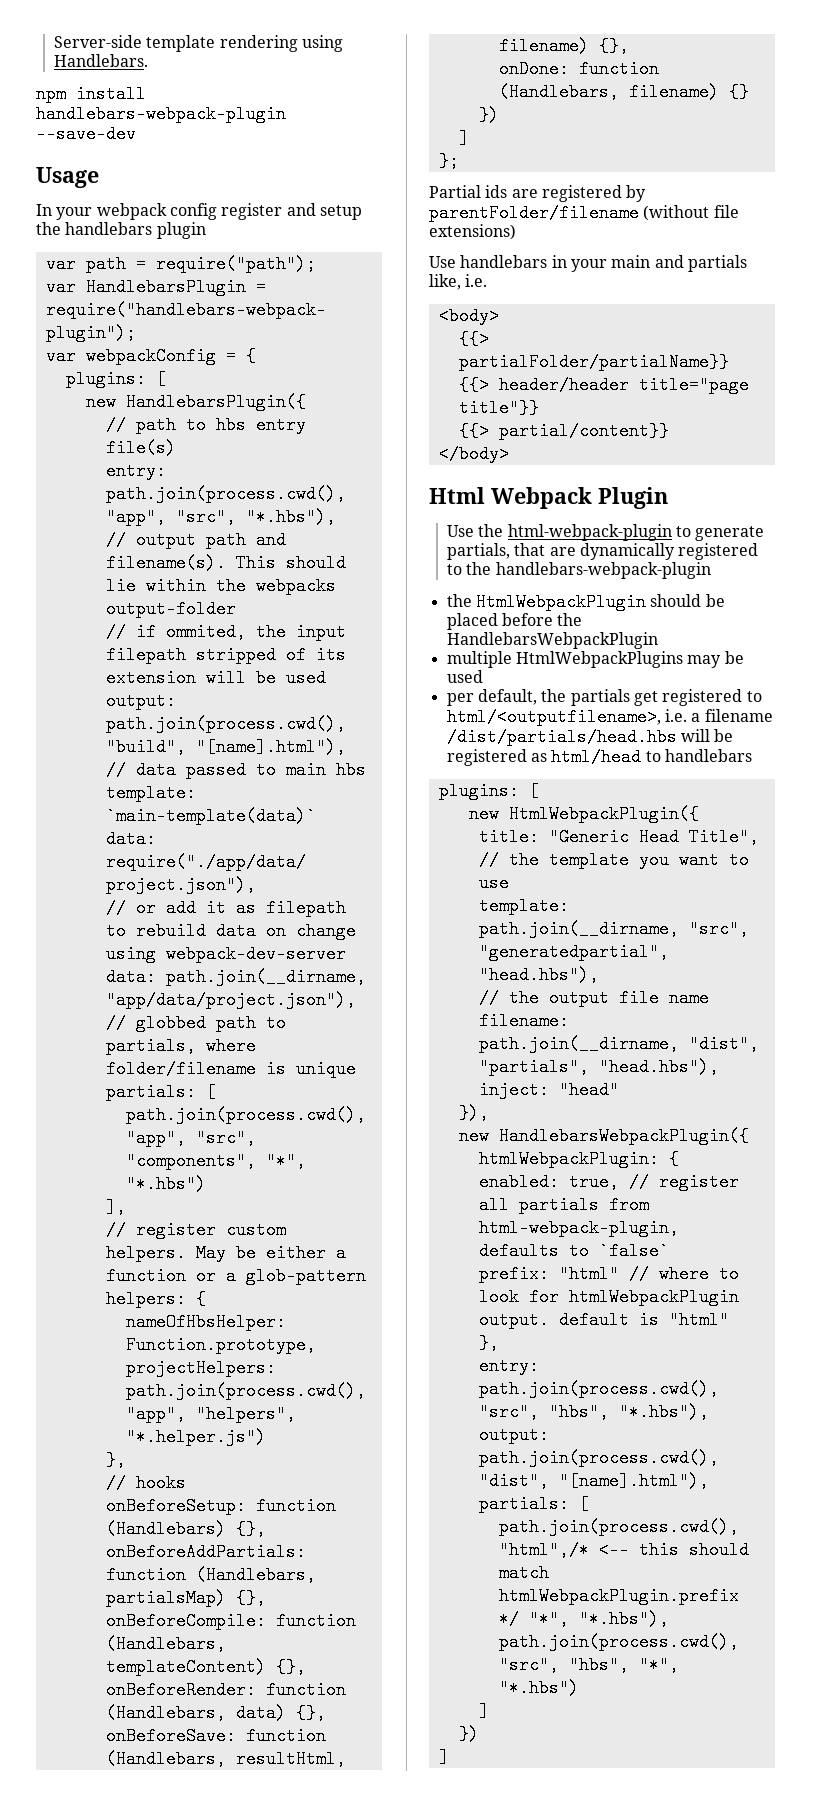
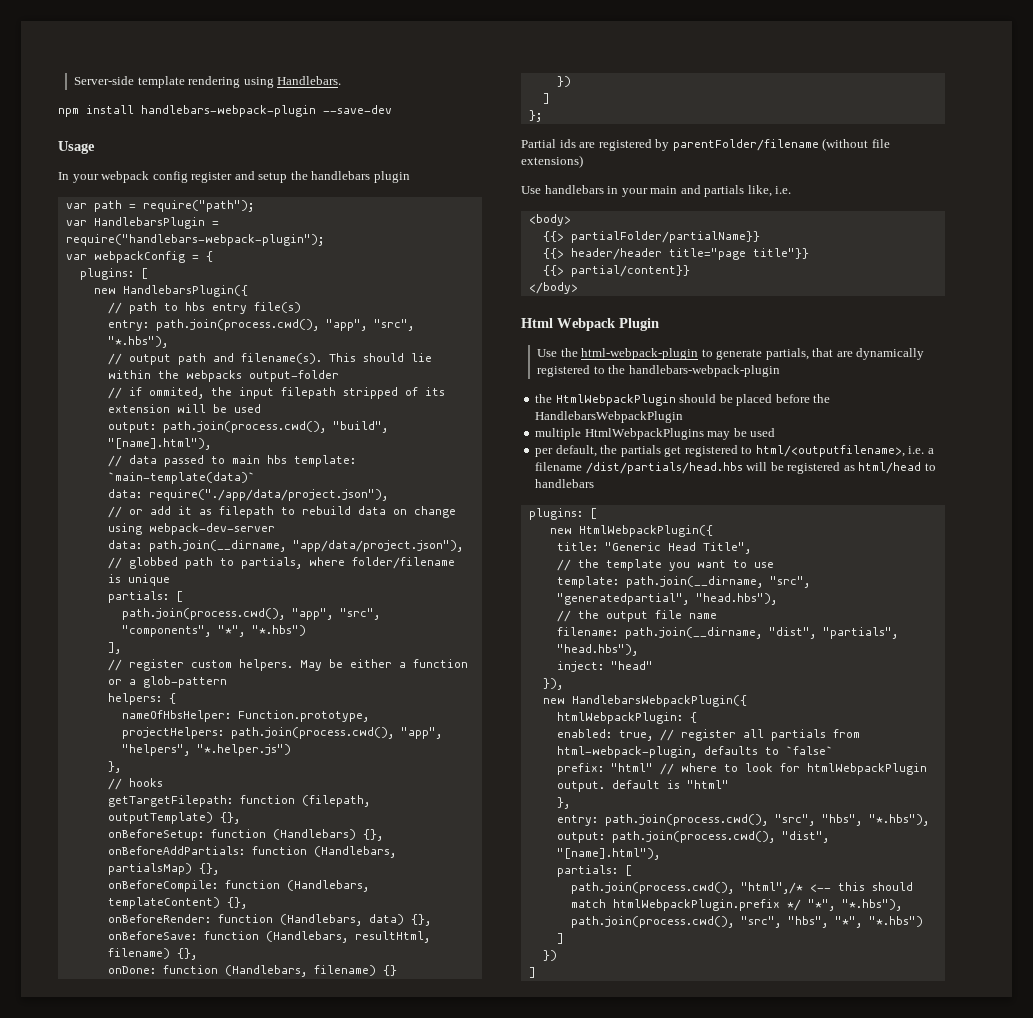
(186, 1483) none -> [107,795,370,807] [107,812,240,824] // getTargetFilepath: function (filepath, outputTemplate) {},

